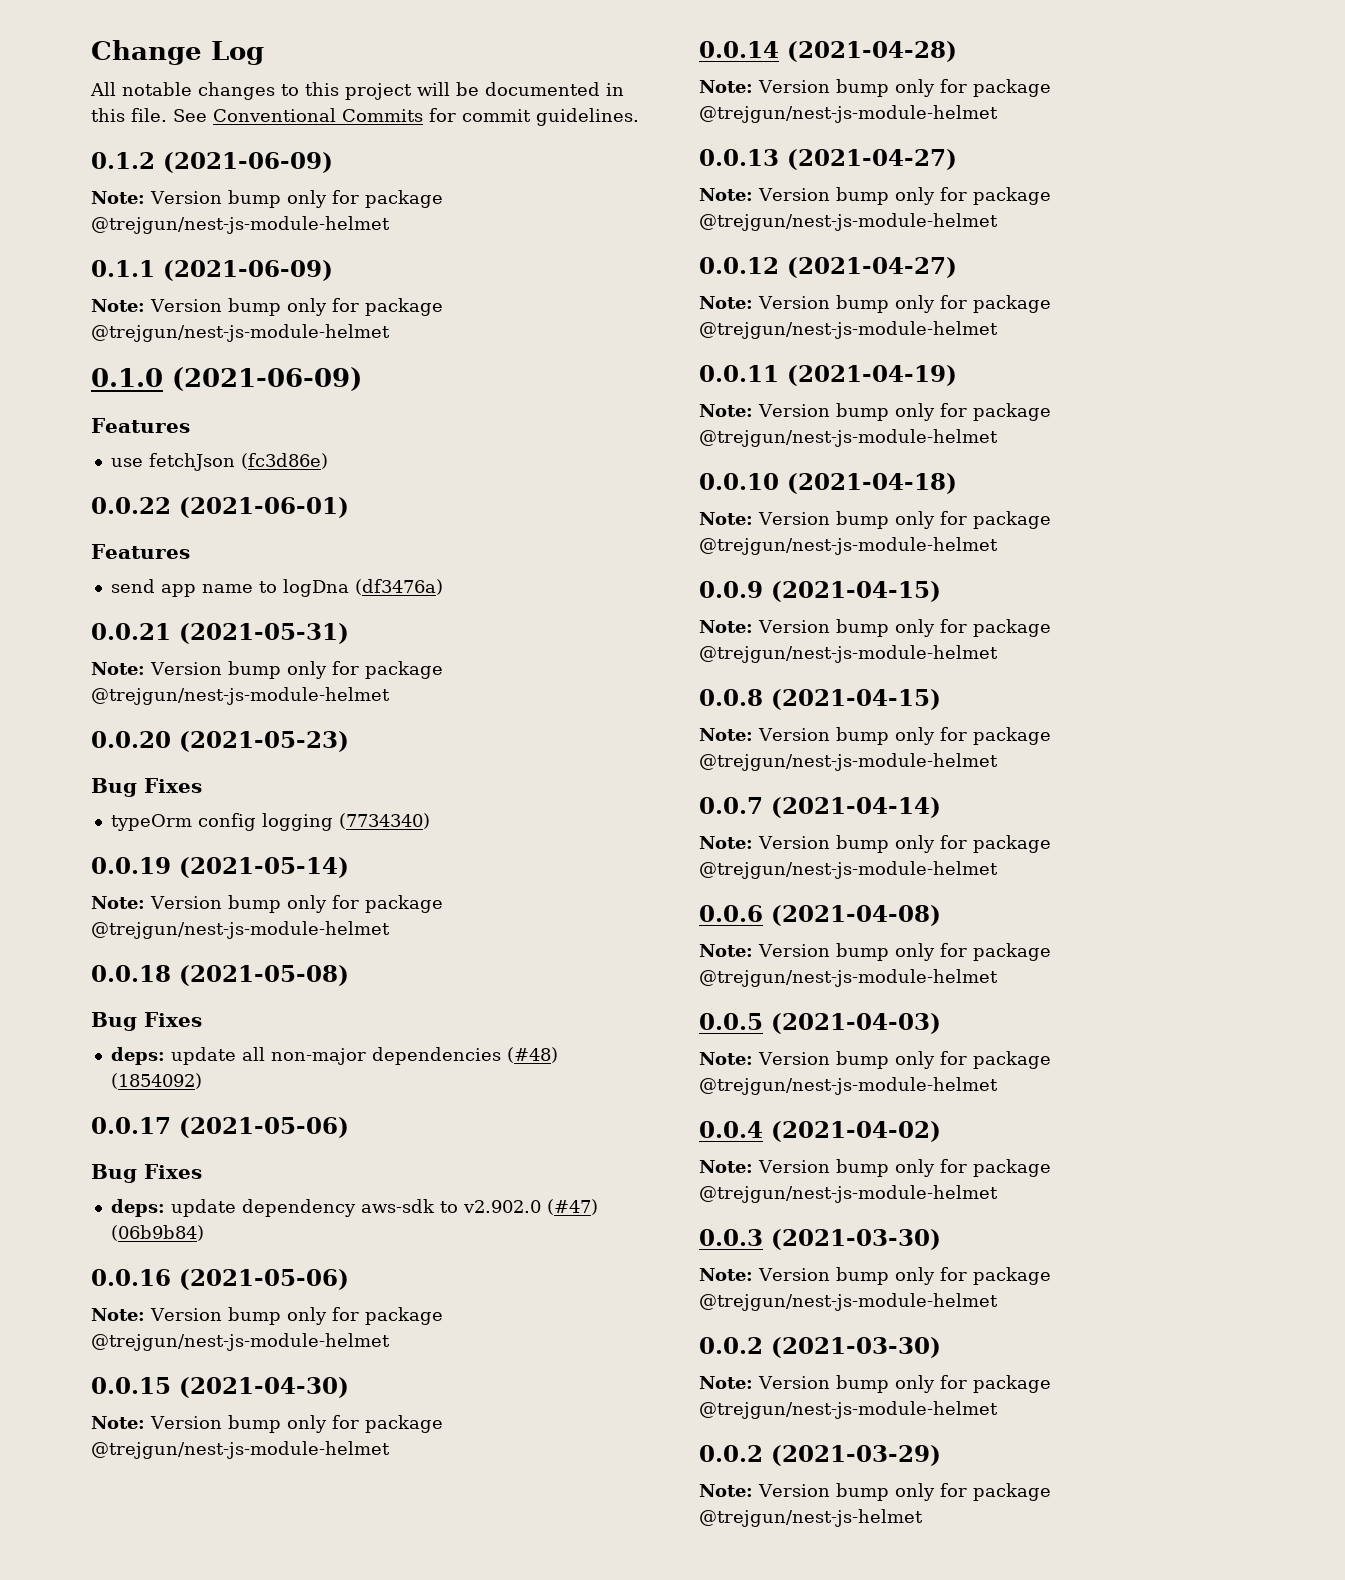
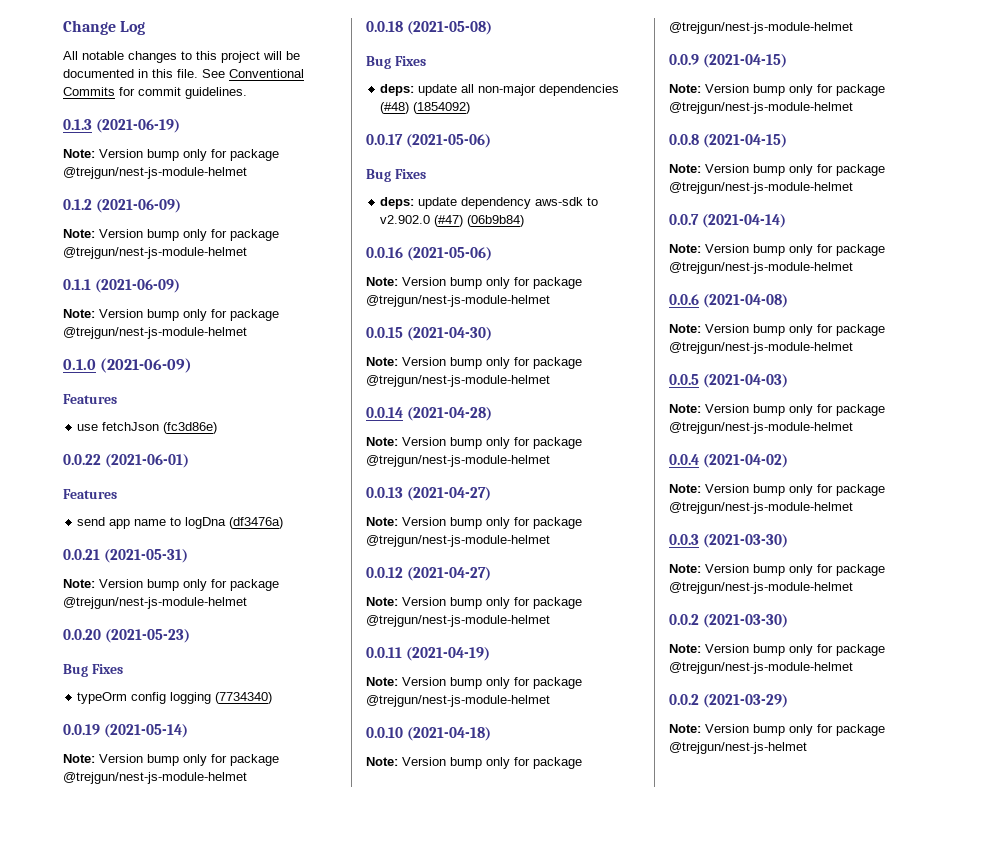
(639, 117) none -> [63,119,180,133] [63,149,279,161] [63,167,247,179] // 0.1.3 (2021-06-19) // Note: Version bump only for package @trejgun/nest-js-module-helmet

